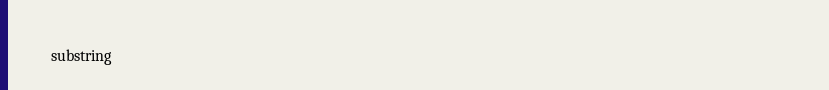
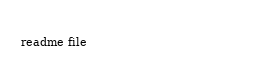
[51,49,112,65] substring -> [21,37,87,46] readme file

